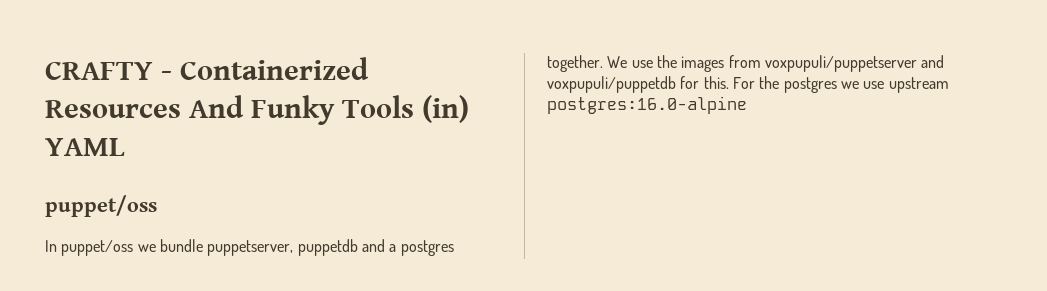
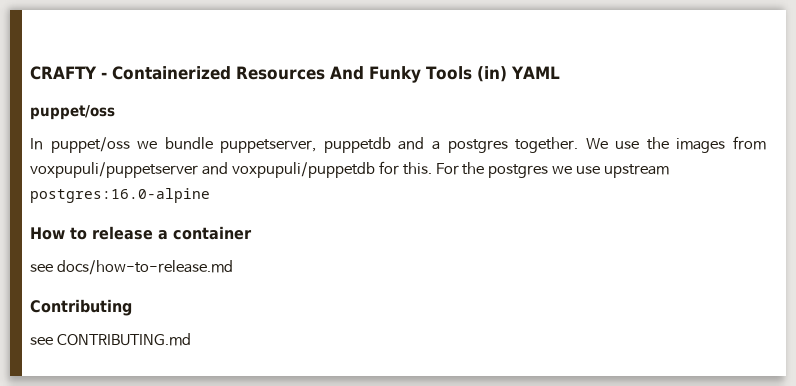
(747, 105) none -> [30,226,252,240] [30,260,233,275] [30,299,132,316] [30,333,191,346] // How to release a container // see docs/how-to-release.md // Contributing // see CONTRIBUTING.md

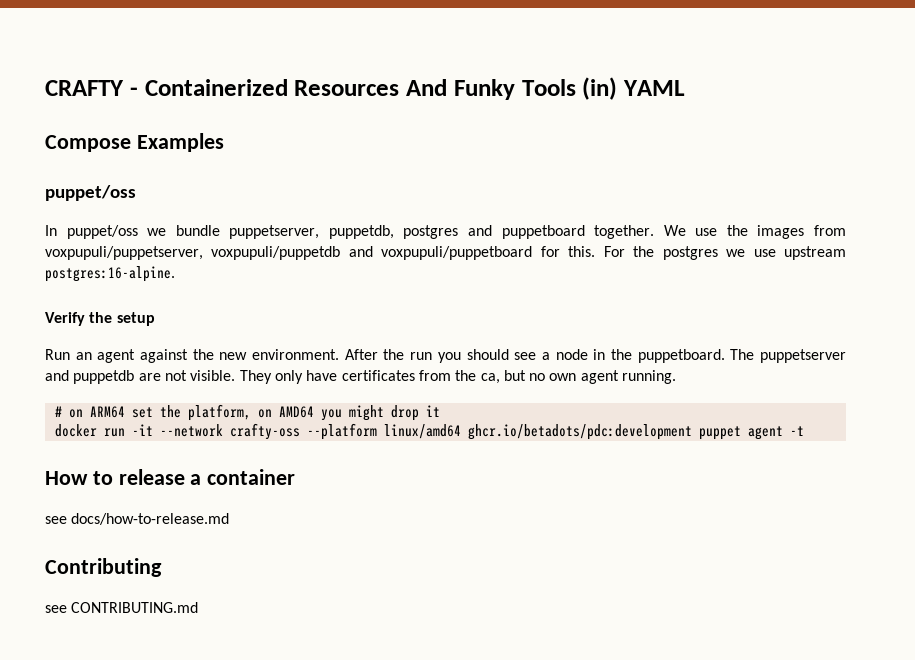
(560, 72) none -> [45,133,224,152] // Compose Examples
[323,137,508,153] puppetdb and a postgres -> [328,225,585,239] puppetdb, postgres and puppetboard
[30,162,375,178] voxpupuli/puppetserver and voxpupuli/puppetdb -> [45,246,533,260] voxpupuli/puppetserver, voxpupuli/puppetdb and voxpupuli/puppetboard
[30,188,210,203] postgres:16.0-alpine -> [45,266,175,282] [45,312,155,326] [45,349,847,363] [45,370,677,384] [54,404,440,421] [54,423,804,440] postgres:16-alpine. // Verify the setup // Run an agent against the new environment. After the run you should see a node in the puppetboard. The puppetserver and puppetdb are not visible. They only have certificates from the ca, but no own agent running. // # on ARM64 set the platform, on AMD64 you might drop it // docker run -it --network crafty-oss --platform linux/amd64 ghcr.io/betadots/pdc:development puppet agent -t

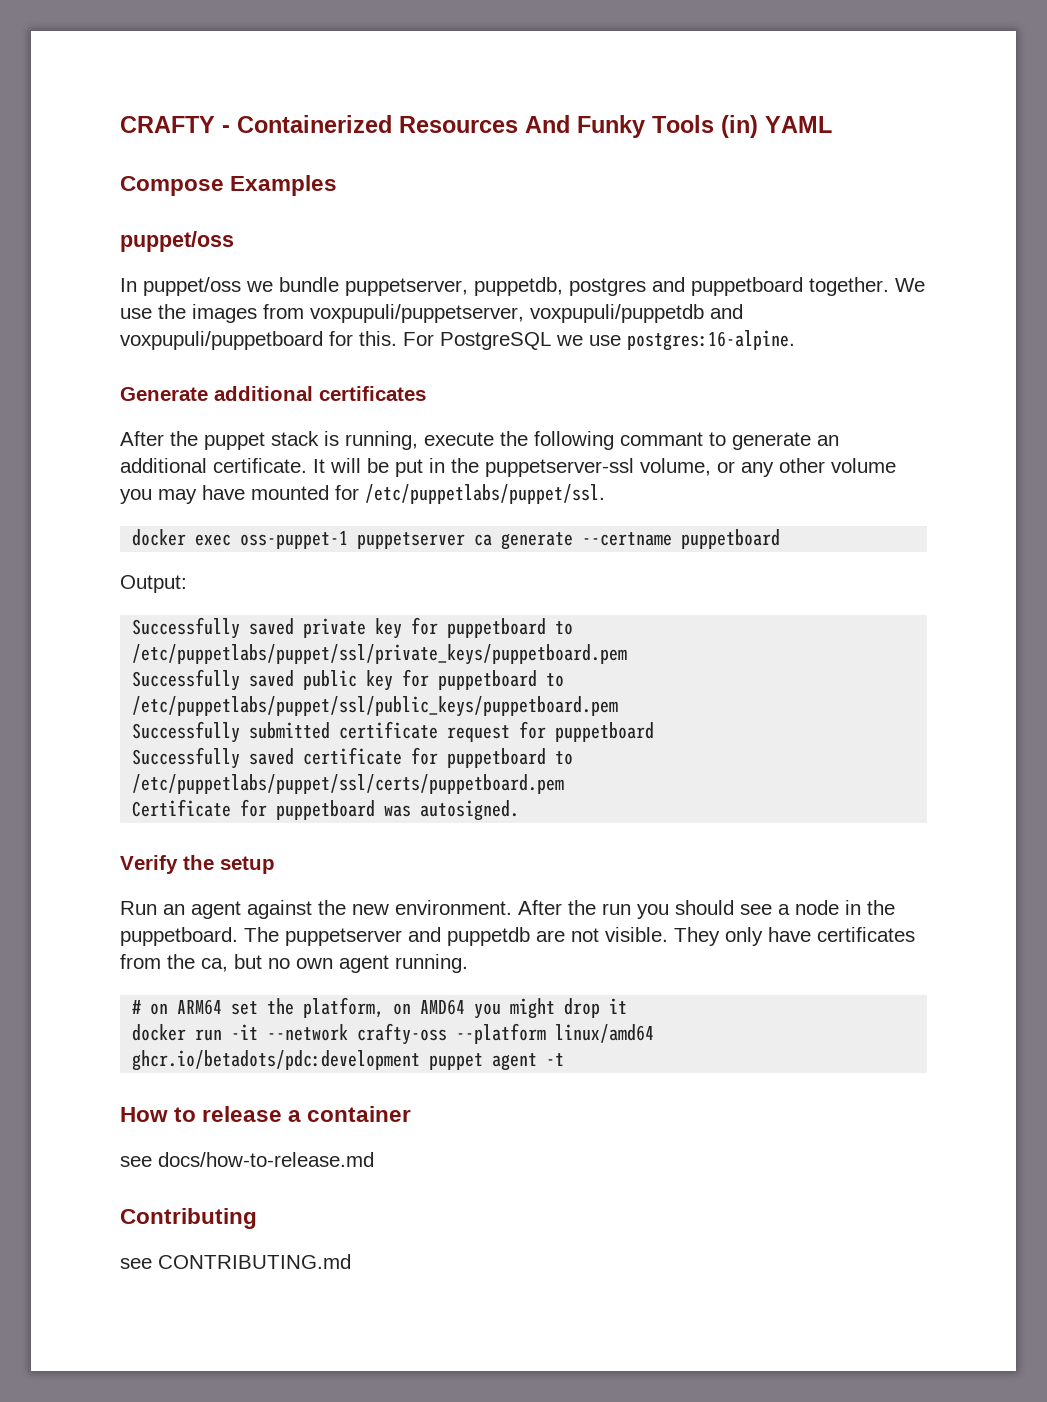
[633,246,718,260] the postgres -> [440,332,551,350] PostgreSQL
[784,246,847,260] upstream -> (621, 340) none
(175, 274) none -> [120,386,426,401] [120,431,839,450] [120,458,896,477] [120,484,605,504] [132,529,781,550] [120,575,187,593] [132,617,574,639] [132,644,628,665] [132,669,565,691] [132,696,619,717] [132,721,655,743] [132,747,574,769] [132,774,565,794] [132,799,520,821] // Generate additional certificates // After the puppet stack is running, execute the following commant to generate an additional certificate. It will be put in the puppetserver-ssl volume, or any other volume you may have mounted for /etc/puppetlabs/puppet/ssl. // docker exec oss-puppet-1 puppetserver ca generate --certname puppetboard // Output: // Successfully saved private key for puppetboard to /etc/puppetlabs/puppet/ssl/private_keys/puppetboard.pem // Successfully saved public key for puppetboard to /etc/puppetlabs/puppet/ssl/public_keys/puppetboard.pem // Successfully submitted certificate request for puppetboard // Successfully saved certificate for puppetboard to /etc/puppetlabs/puppet/ssl/certs/puppetboard.pem // Certificate for puppetboard was autosigned.

